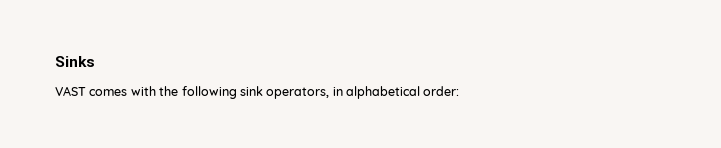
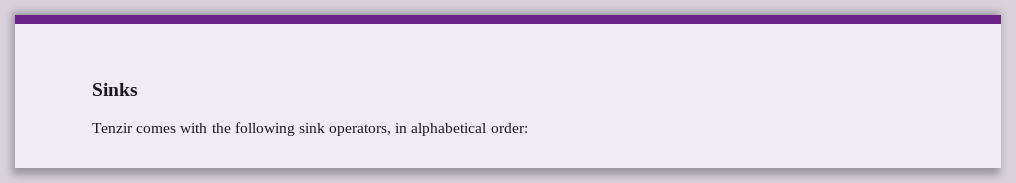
[55,86,86,96] VAST -> [92,123,133,133] Tenzir

